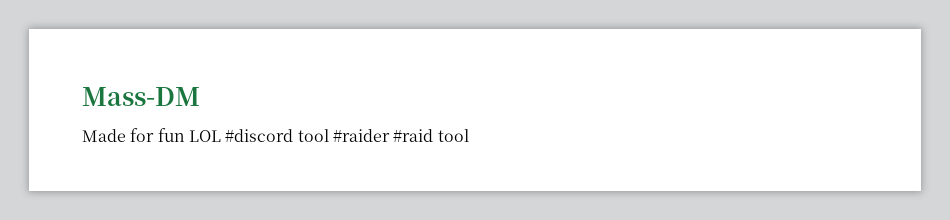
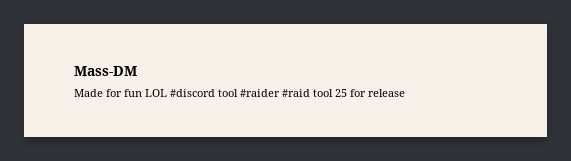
(469, 135) none -> [335,89,405,97] 25 for release

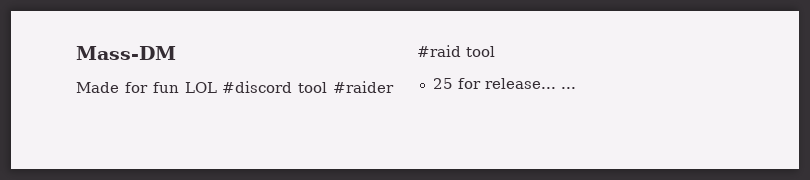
(333, 93) none -> (495, 51) //
[368,89,405,97] release -> [484,78,576,89] release... ...

